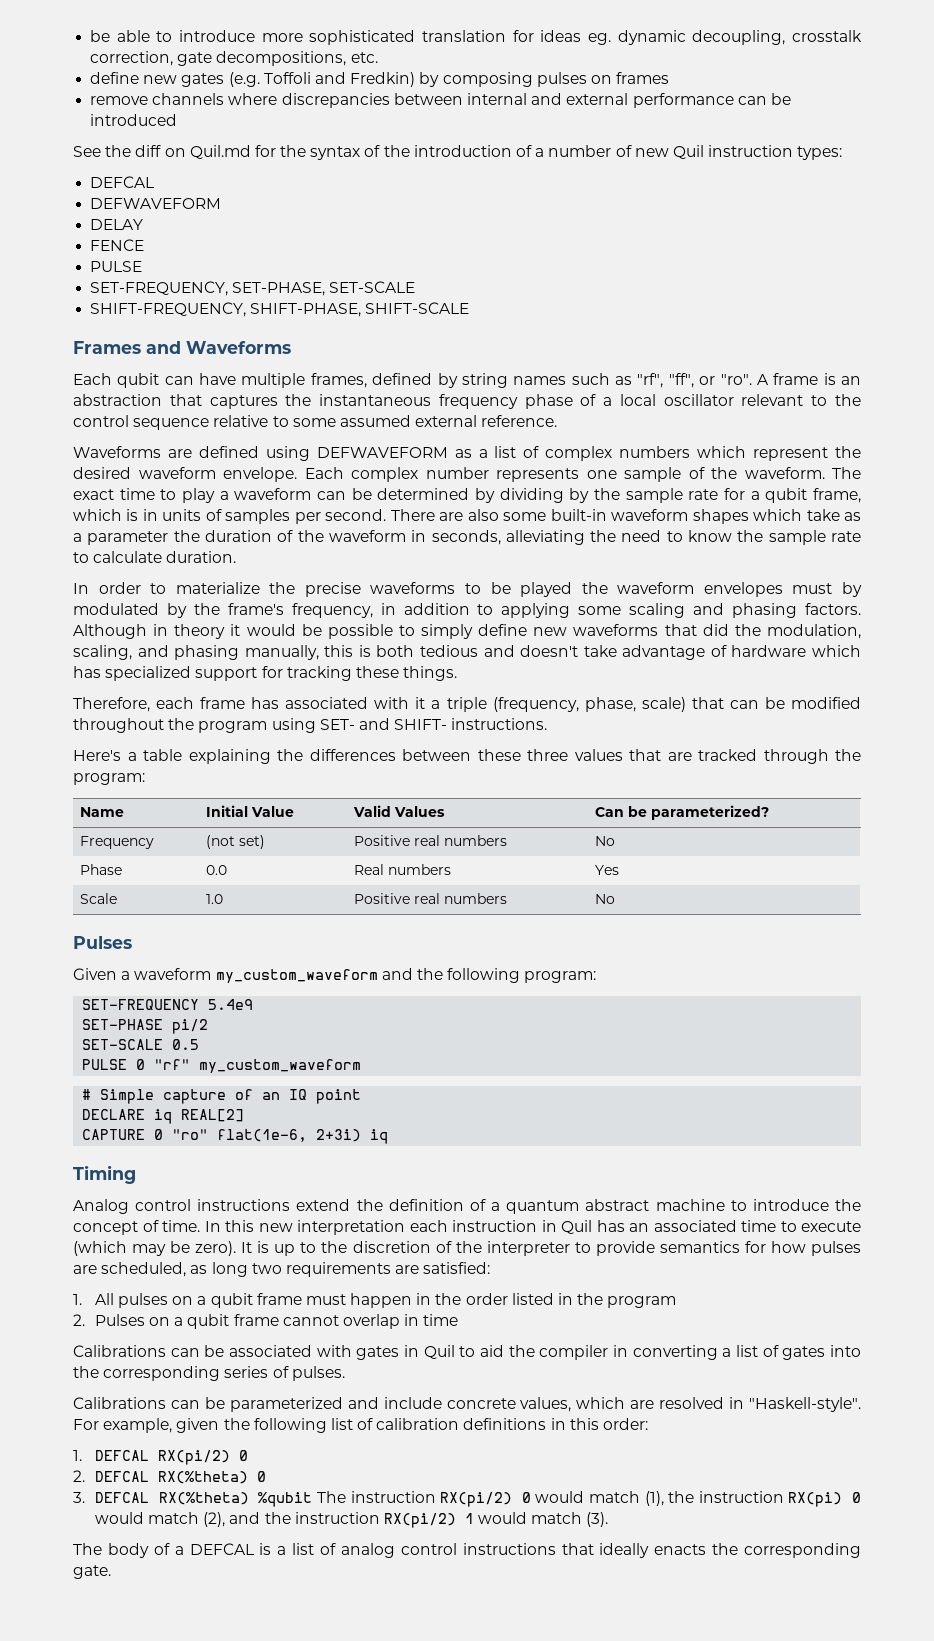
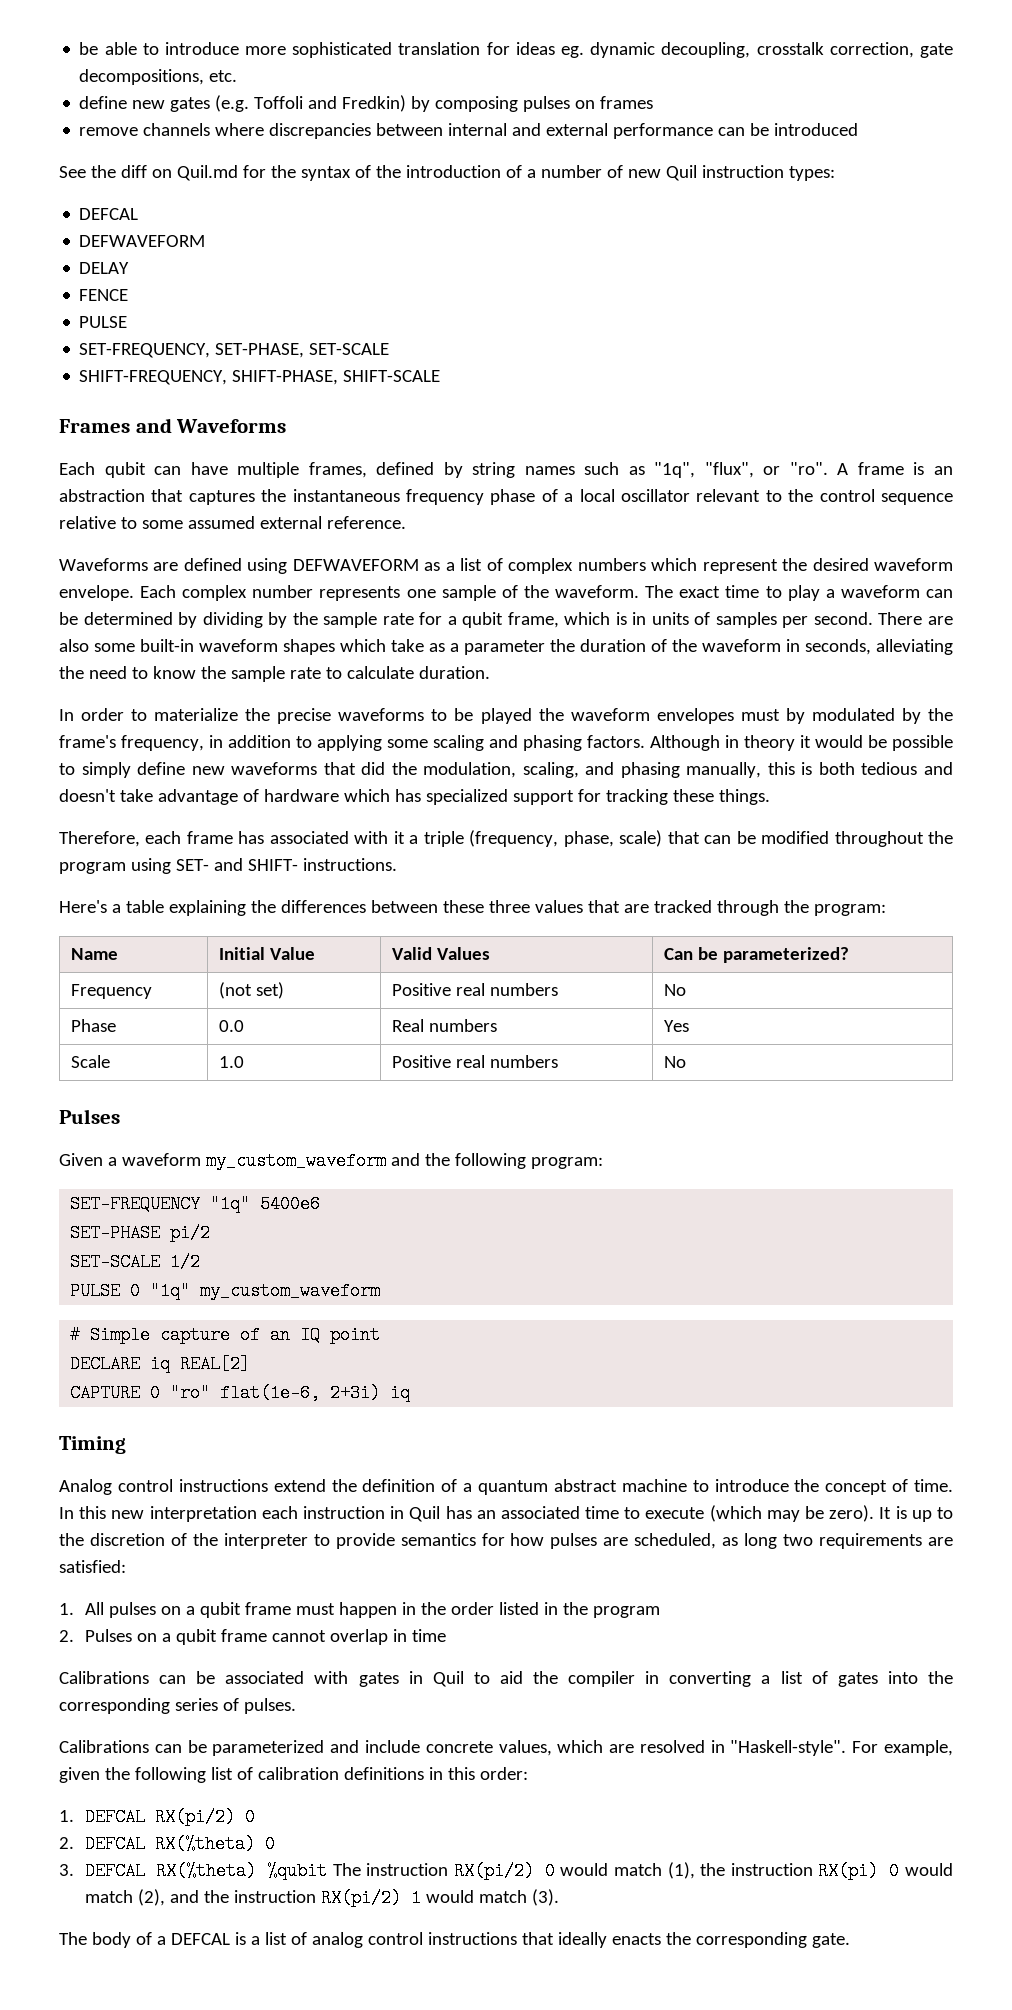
[637,373,694,388] "rf", "ff", -> [654,462,754,478] "1q", "flux",
[208,999,254,1010] 5.4e9 -> [210,1195,321,1213] "1q" 5400e6
[172,1039,200,1050] 0.5 -> [170,1253,201,1271] 1/2
[154,1059,191,1070] "rf" -> [150,1282,191,1300] "1q"

